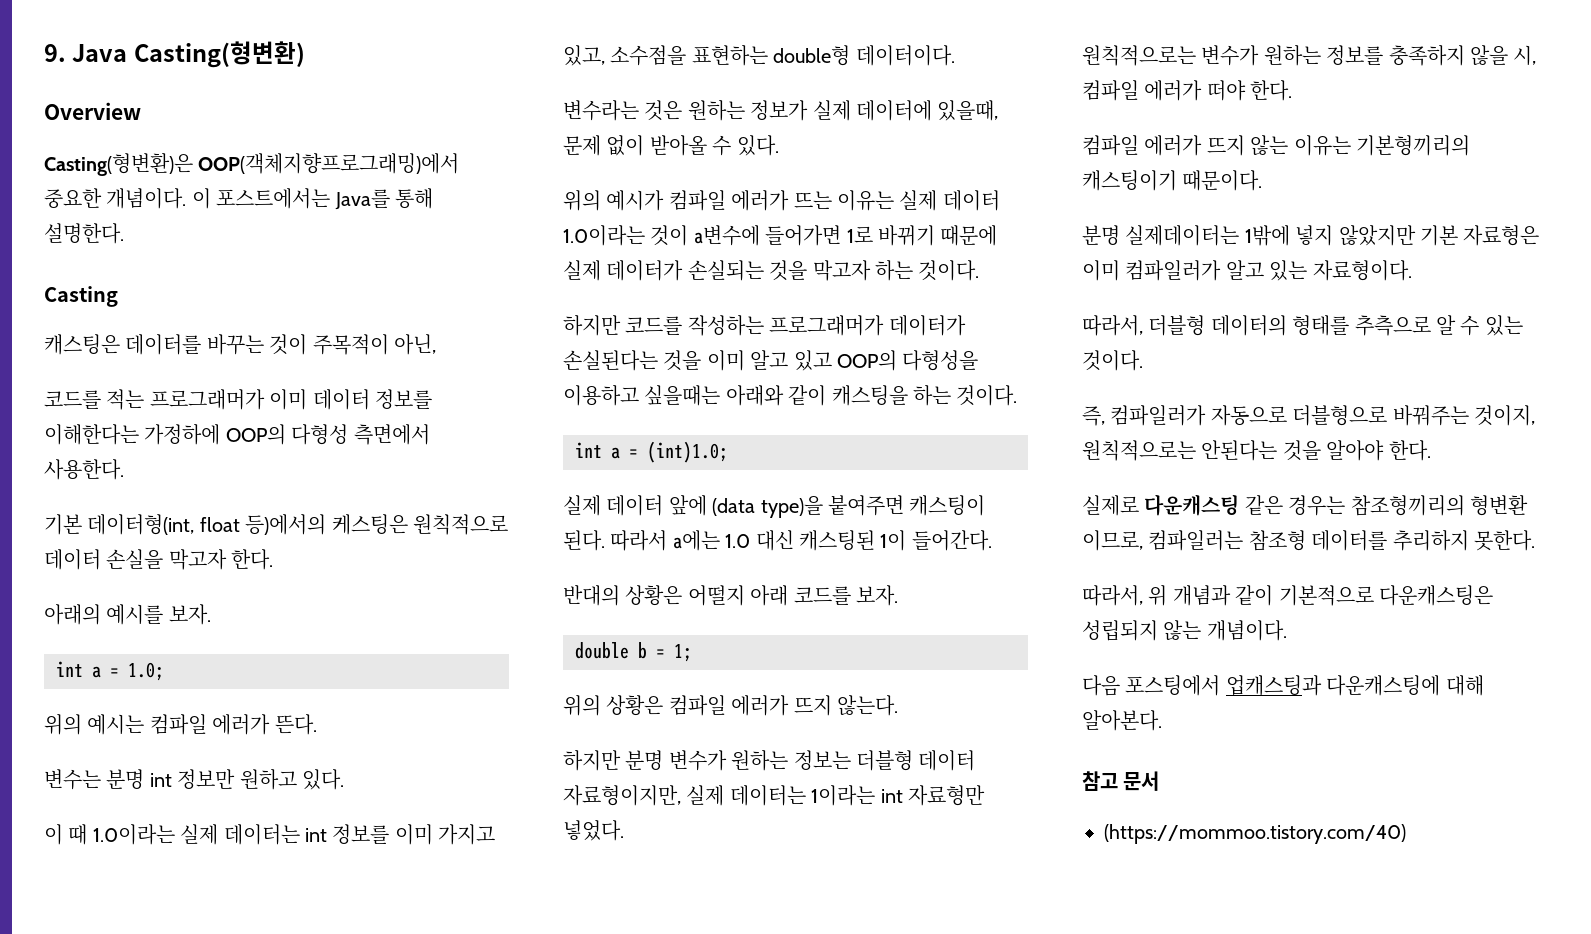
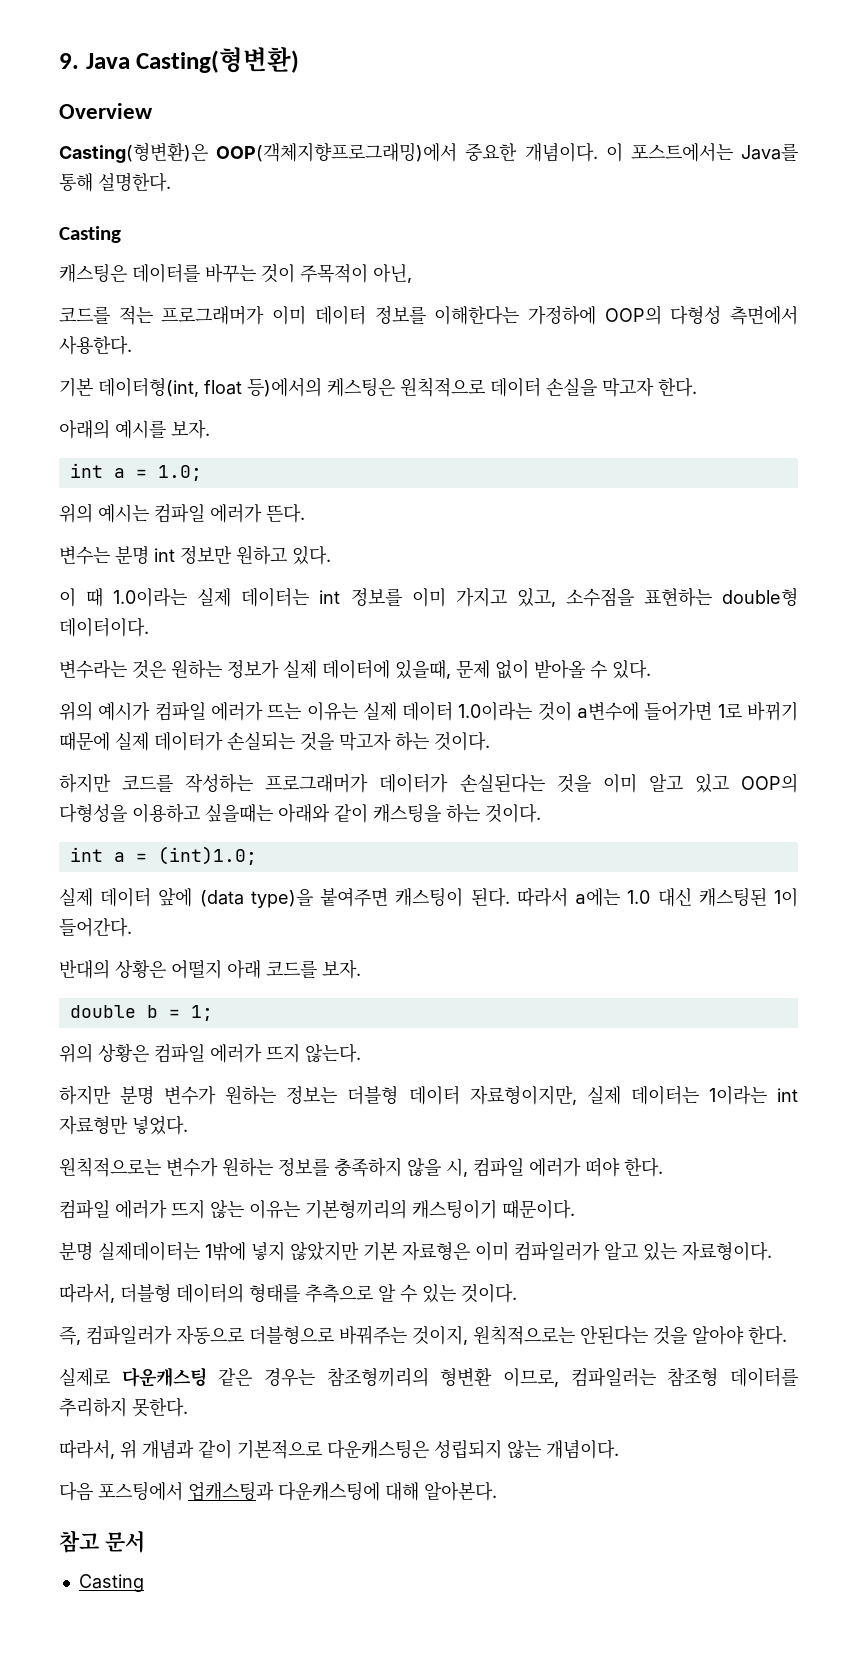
[1104,824,1406,844] (https://mommoo.tistory.com/40) -> [78,1574,144,1592] Casting

